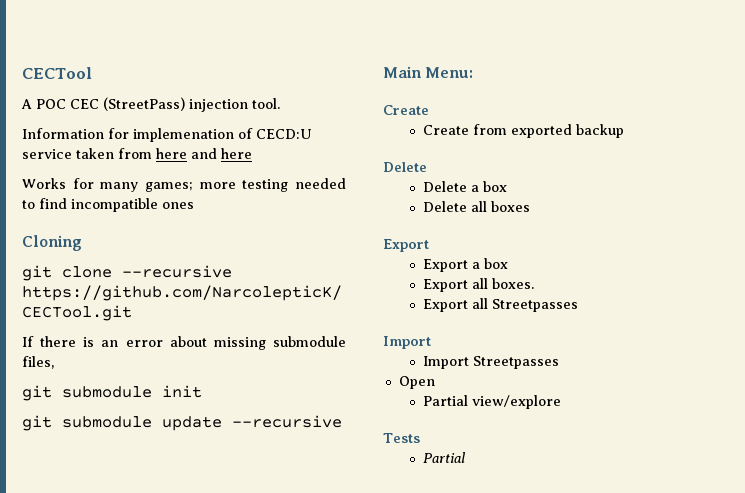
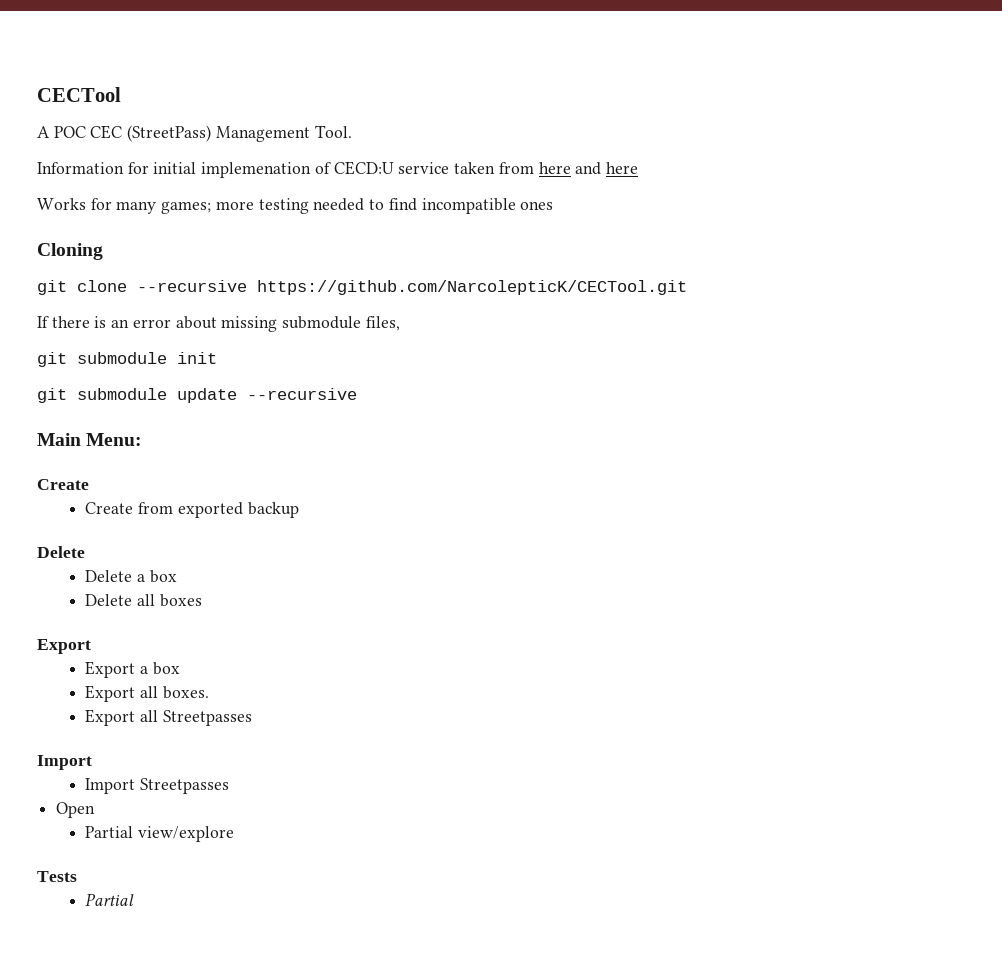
[189,98,280,112] injection tool. -> [215,125,352,142] Management Tool.
(129, 133) none -> [153,162,197,174] initial

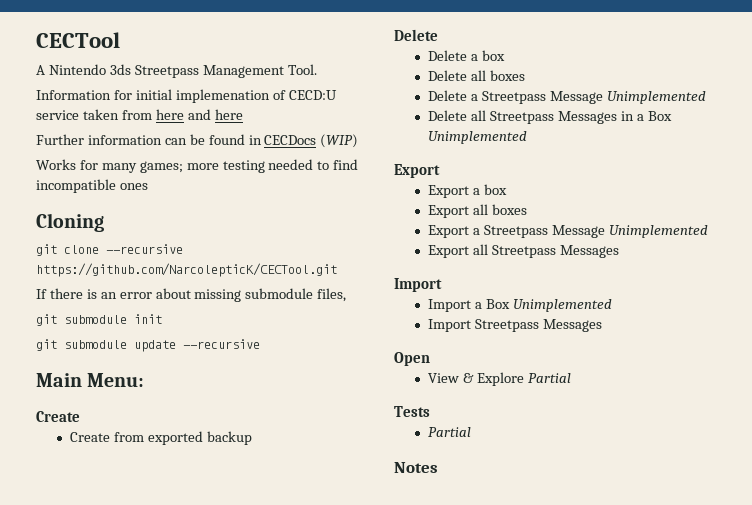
[53,125,212,142] POC CEC (StreetPass) -> [48,64,199,78] Nintendo 3ds Streetpass
(638, 168) none -> [36,134,359,148] // Further information can be found in CECDocs (WIP)
(202, 600) none -> [428,90,707,104] [428,110,672,124] [428,131,528,144] // Delete a Streetpass Message Unimplemented // Delete all Streetpass Messages in a Box Unimplemented
[162,686,209,699] [85,709,252,726] boxes. // Export all Streetpasses -> [492,204,528,215] [428,225,709,238] [428,244,620,258] boxes // Export a Streetpass Message Unimplemented // Export all Streetpass Messages
[140,778,230,794] [56,802,96,818] [85,826,235,842] Streetpasses // Open // Partial view/explore -> [475,299,613,312] [428,319,603,332] [394,352,430,366] [428,372,572,386] a Box Unimplemented // Import Streetpass Messages // Open // View & Explore Partial
(135, 899) none -> [394,462,438,473] // Notes

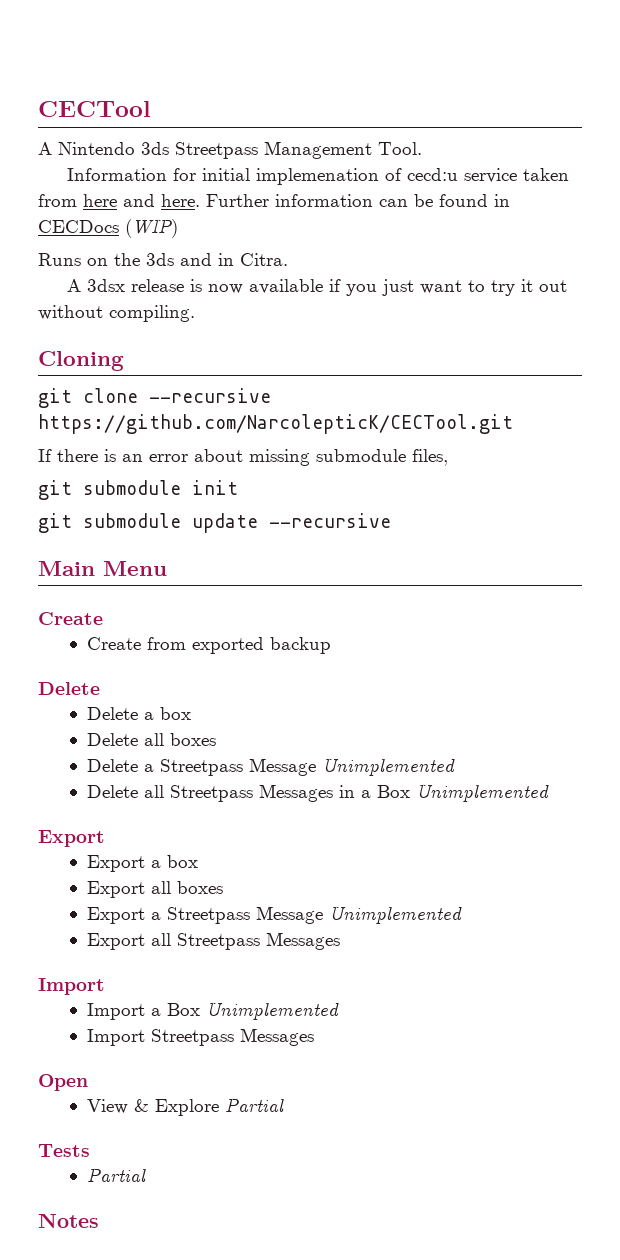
[288,90,337,100] CECD:U -> [406,168,458,181] cecd:u
[214,109,243,120] here // -> [161,194,200,207] here.
[36,159,359,173] [36,179,148,193] Works for many games; more testing needed to find incompatible ones -> [38,253,288,266] [66,279,567,296] [38,305,195,322] Runs on the 3ds and in Citra. // A 3dsx release is now available if you just want to try it out without compiling.
[87,373,145,387] Menu: -> [103,561,167,576] Menu

